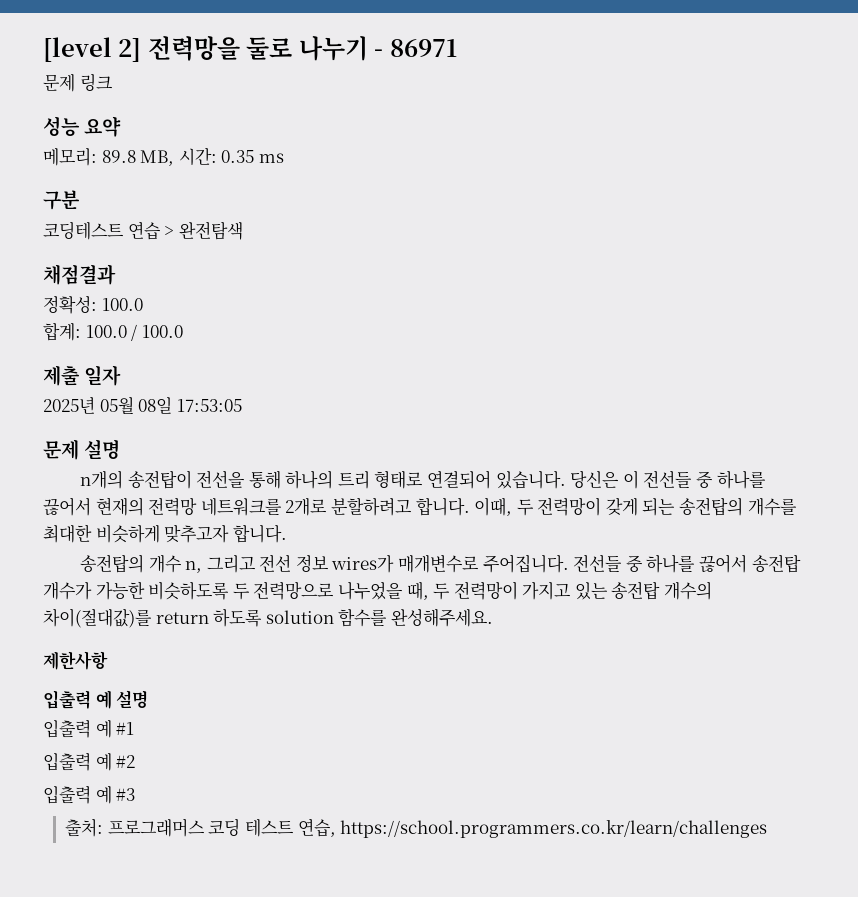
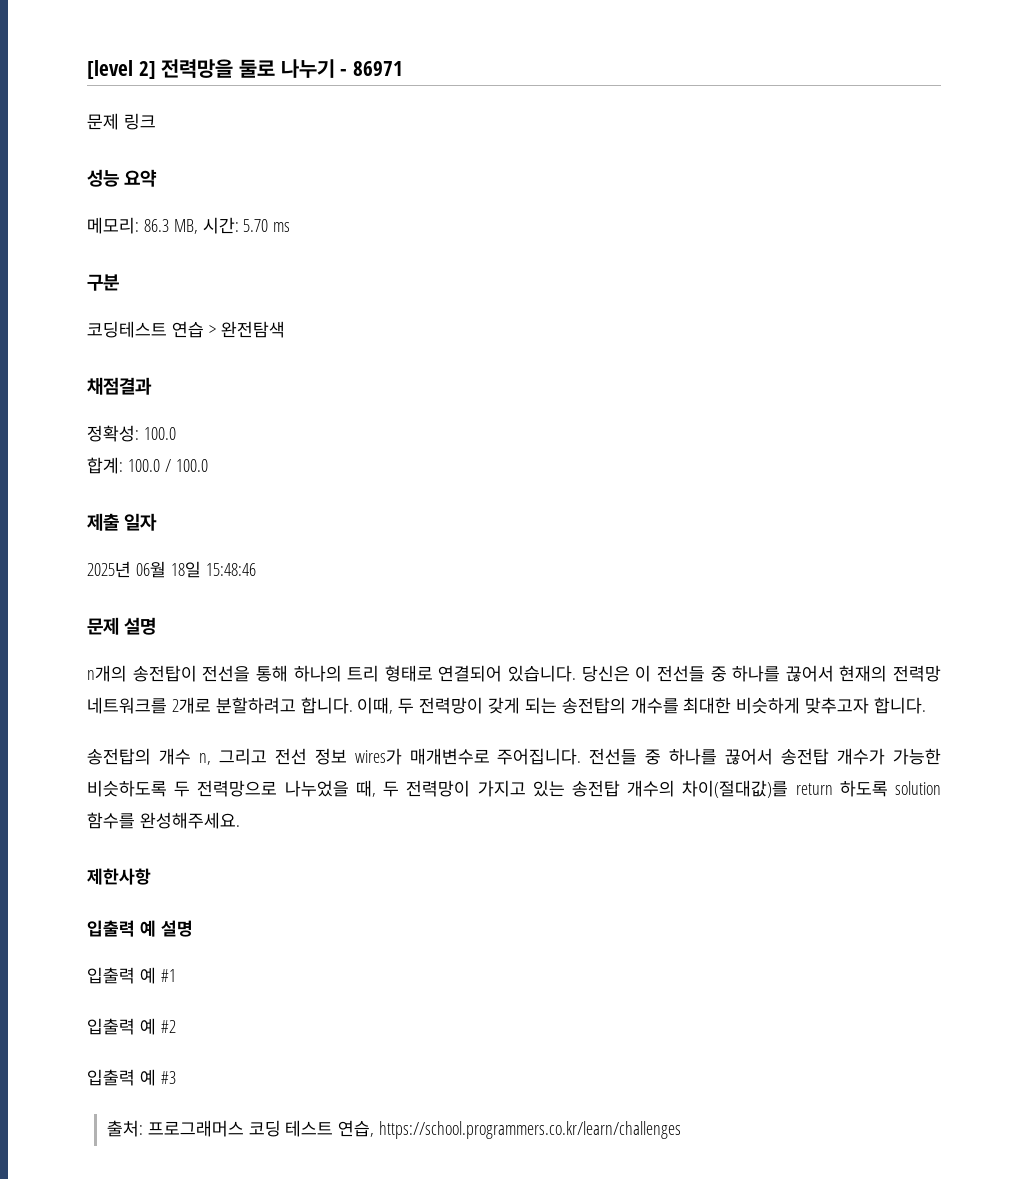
[101,150,136,163] 89.8 -> [143,219,169,232] 86.3
[221,150,255,163] 0.35 -> [243,219,269,232] 5.70
[99,397,242,414] 05월 08일 17:53:05 -> [135,561,256,578] 06월 18일 15:48:46

